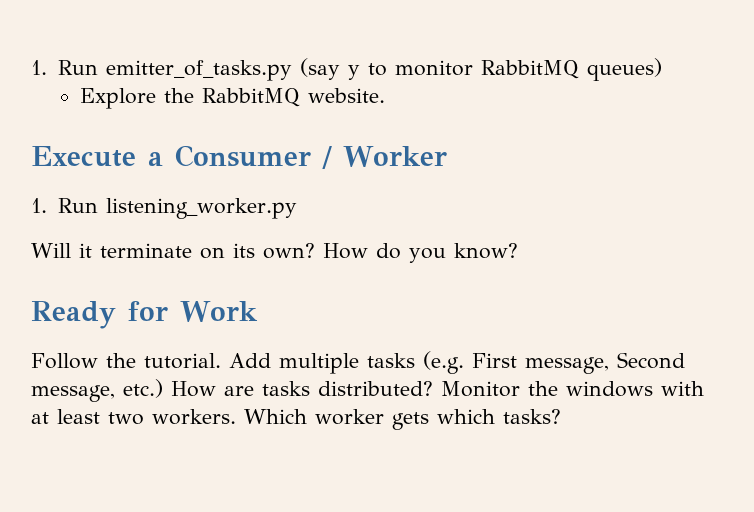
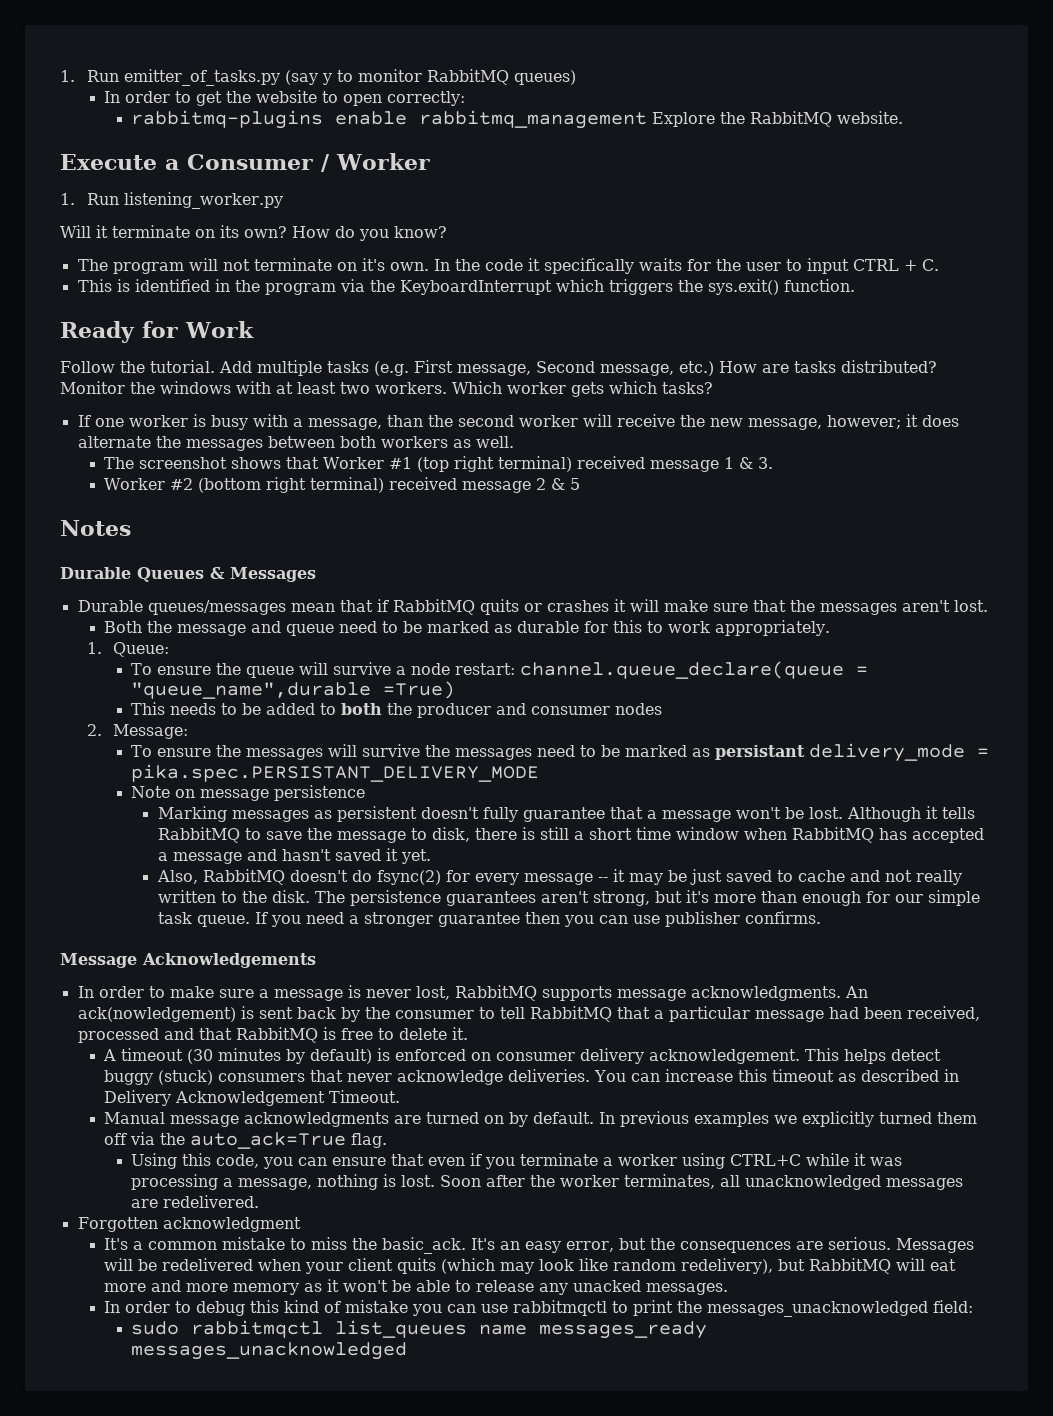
(662, 69) none -> [104,90,466,106] [130,110,647,129] In order to get the website to open correctly: // rabbitmq-plugins enable rabbitmq_management
(518, 251) none -> [77,258,939,274] [77,279,855,295] // The program will not terminate on it's own. In the code it specifically waits for the user to input CTRL + C. // This is identified in the program via the KeyboardInterrupt which triggers the sys.exit() function.
(561, 416) none -> [77,414,959,430] [77,436,514,451] [104,456,774,472] [104,477,581,493] [60,520,131,536] [60,567,316,582] [77,599,988,615] [104,620,831,636] [86,642,170,657] [130,661,868,679] [130,681,455,699] [130,702,662,718] [86,724,189,739] [130,743,989,762] [130,764,539,782] [130,785,365,801] [157,806,975,822] [157,827,984,843] [157,848,431,864] [156,869,962,885] [157,890,980,906] [157,911,821,927] [60,953,316,968] [77,985,868,1001] [77,1006,980,1022] [77,1027,468,1043] [103,1048,942,1064] [104,1069,960,1085] [104,1090,401,1106] [104,1111,978,1127] [104,1132,388,1149] [130,1153,902,1169] [130,1174,963,1190] [130,1195,259,1208] [77,1217,301,1232] [104,1237,975,1254] [104,1258,957,1274] [104,1279,729,1295] [104,1300,974,1317] [130,1320,707,1339] [130,1342,407,1360] // If one worker is busy with a message, than the second worker will receive the new message, however; it does alternate the messages between both workers as well. // The screenshot shows that Worker #1 (top right terminal) received message 1 & 3. // Worker #2 (bottom right terminal) received message 2 & 5 // Notes // Durable Queues & Messages // Durable queues/messages mean that if RabbitMQ quits or crashes it will make sure that the messages aren't lost. // Both the message and queue need to be marked as durable for this to work appropriately. // 1. Queue: // To ensure the queue will survive a node restart: channel.queue_declare(queue = "queue_name",durable =True) // This needs to be added to both the producer and consumer nodes // 2. Message: // To ensure the messages will survive the messages need to be marked as persistant delivery_mode = pika.spec.PERSISTANT_DELIVERY_MODE // Note on message persistence // Marking messages as persistent doesn't fully guarantee that a message won't be lost. Although it tells RabbitMQ to save the message to disk, there is still a short time window when RabbitMQ has accepted a message and hasn't saved it yet. // Also, RabbitMQ doesn't do fsync(2) for every message -- it may be just saved to cache and not really written to the disk. The persistence guarantees aren't strong, but it's more than enough for our simple task queue. If you need a stronger guarantee then you can use publisher confirms. // Message Acknowledgements // In order to make sure a message is never lost, RabbitMQ supports message acknowledgments. An ack(nowledgement) is sent back by the consumer to tell RabbitMQ that a particular message had been received, processed and that RabbitMQ is free to delete it. // A timeout (30 minutes by default) is enforced on consumer delivery acknowledgement. This helps detect buggy (stuck) consumers that never acknowledge deliveries. You can increase this timeout as described in Delivery Acknowledgement Timeout. // Manual message acknowledgments are turned on by default. In previous examples we explicitly turned them off via the auto_ack=True flag. // Using this code, you can ensure that even if you terminate a worker using CTRL+C while it was processing a message, nothing is lost. Soon after the worker terminates, all unacknowledged messages are redelivered. // Forgotten acknowledgment // It's a common mistake to miss the basic_ack. It's an easy error, but the consequences are serious. Messages will be redelivered when your client quits (which may look like random redelivery), but RabbitMQ will eat more and more memory as it won't be able to release any unacked messages. // In order to debug this kind of mistake you can use rabbitmqctl to print the messages_unacknowledged field: // sudo rabbitmqctl list_queues name messages_ready messages_unacknowledged

